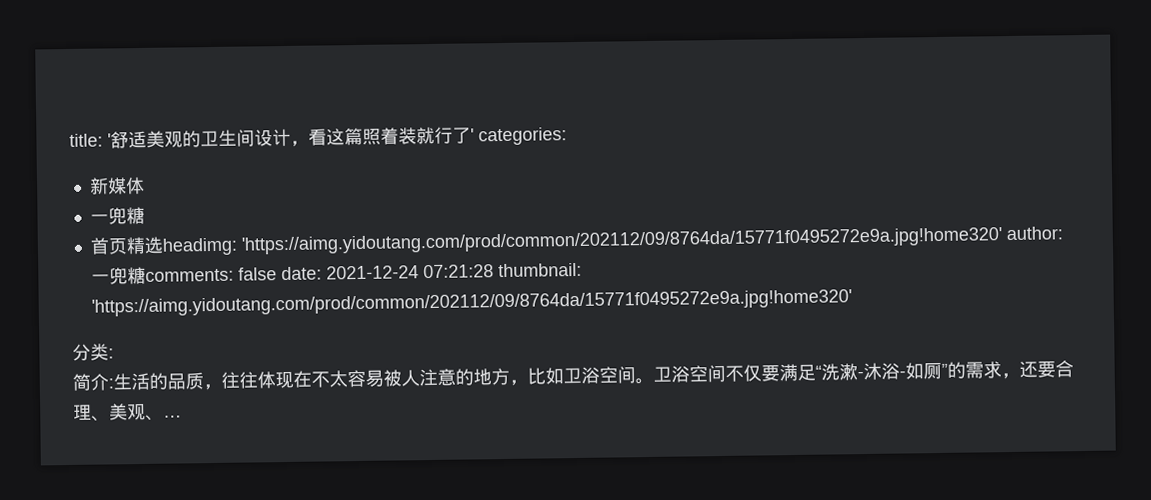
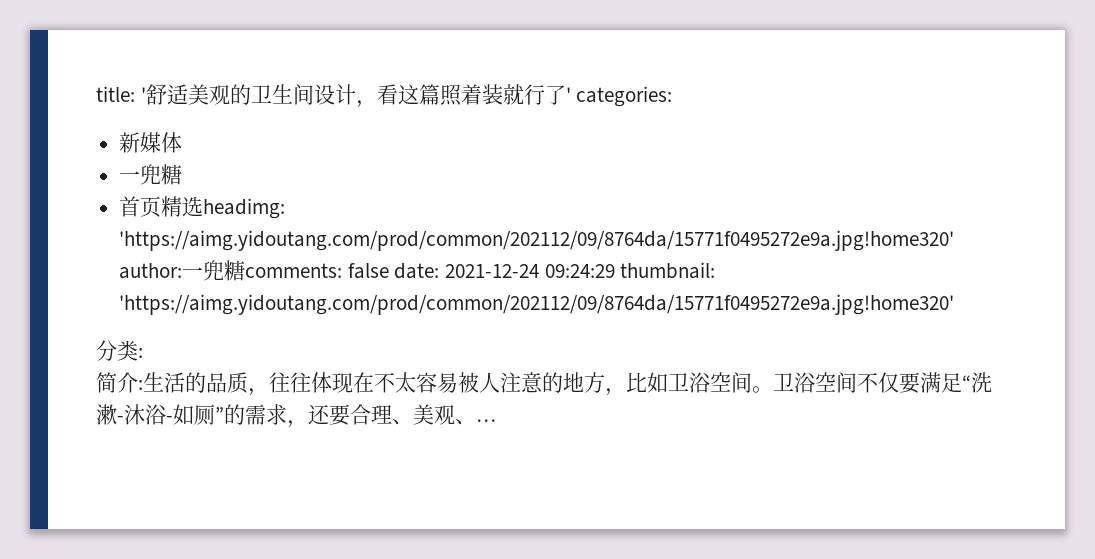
[422,264,494,279] 07:21:28 -> [544,264,615,278] 09:24:29

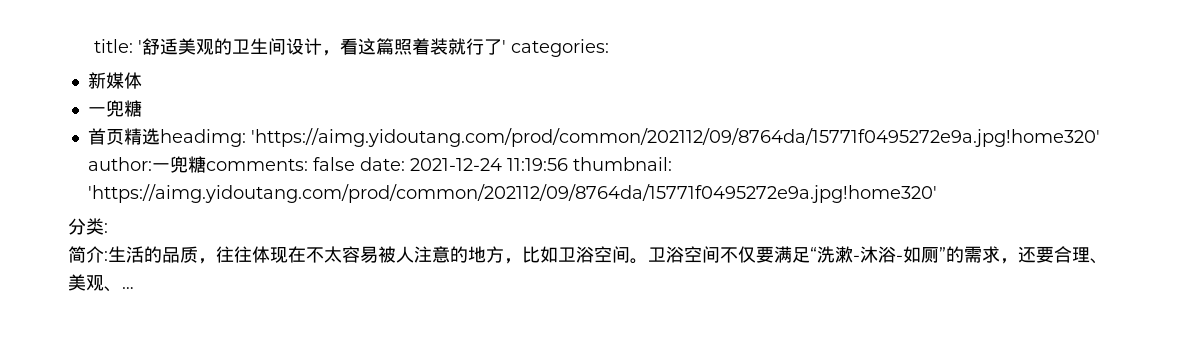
[544,264,615,278] 09:24:29 -> [506,158,568,171] 11:19:56

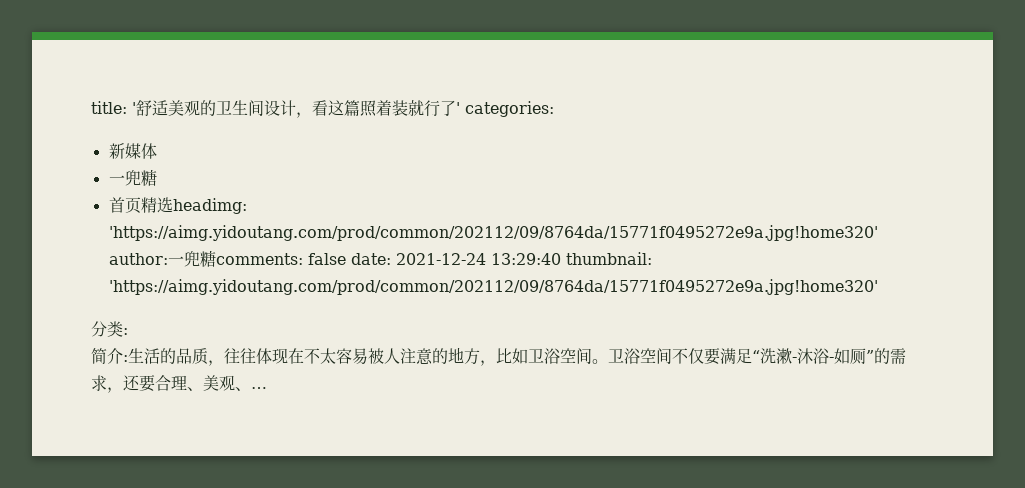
[506,158,568,171] 11:19:56 -> [490,253,561,265] 13:29:40

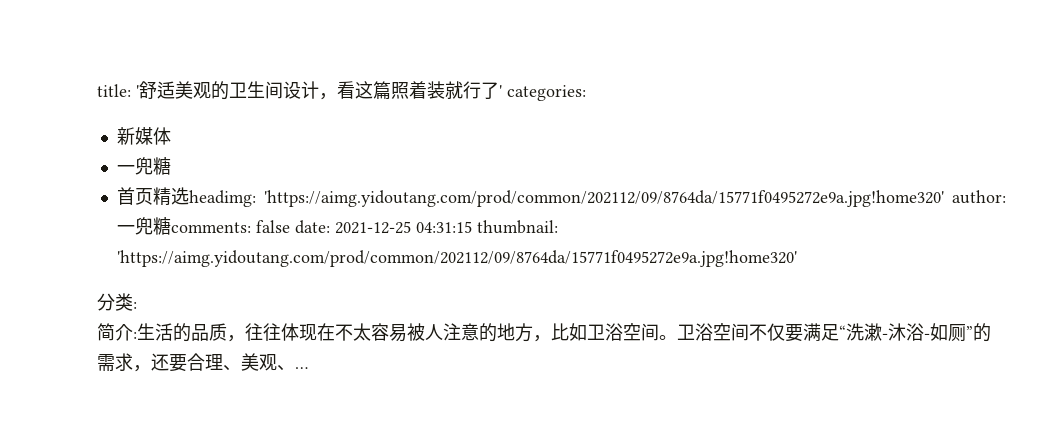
[395,253,561,265] 2021-12-24 13:29:40 -> [334,221,472,234] 2021-12-25 04:31:15

